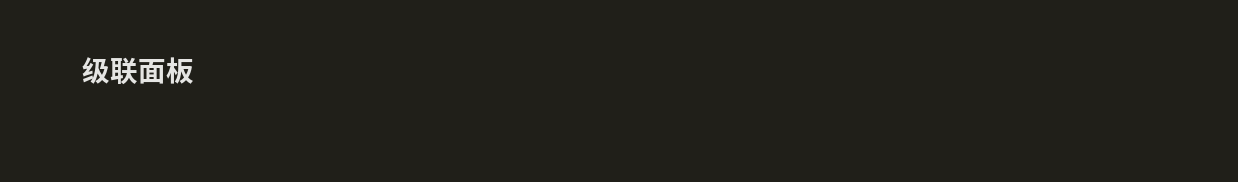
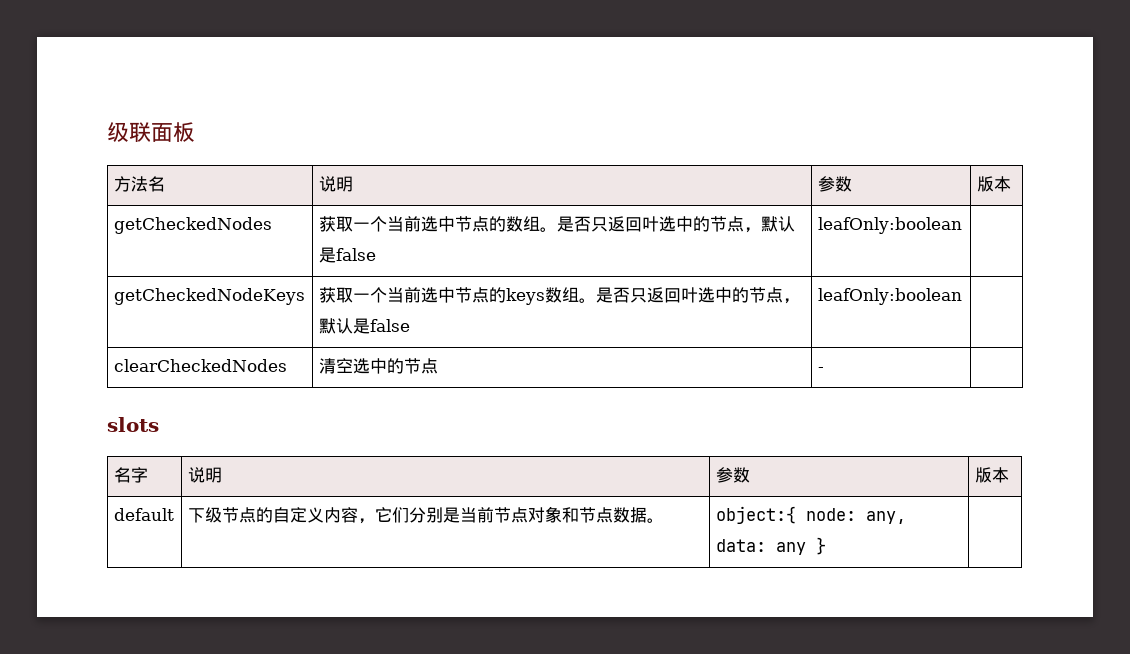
(194, 70) none -> [113,176,165,192] [318,176,353,192] [817,176,852,192] [976,176,1011,192] [113,217,272,234] [318,216,795,233] [318,247,376,263] [817,217,962,234] [113,288,305,305] [318,287,800,305] [318,318,410,334] [817,288,962,305] [113,359,287,372] [318,358,438,374] [817,367,824,372] [107,417,159,432] [113,467,148,483] [187,467,222,483] [715,467,750,483] [974,467,1009,483] [113,508,174,521] [187,506,664,524] [715,506,906,524] [715,537,826,555] // 方法名 | 说明 | 参数 | 版本 // getCheckedNodes | 获取一个当前选中节点的数组。是否只返回叶选中的节点，默认是false | leafOnly:boolean | // getCheckedNodeKeys | 获取一个当前选中节点的keys数组。是否只返回叶选中的节点，默认是false | leafOnly:boolean | // clearCheckedNodes | 清空选中的节点 | - | // slots // 名字 | 说明 | 参数 | 版本 // default | 下级节点的自定义内容，它们分别是当前节点对象和节点数据。 | object:{ node: any, data: any } |

